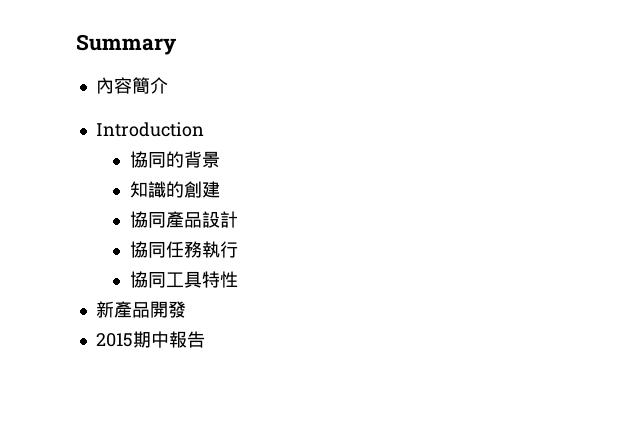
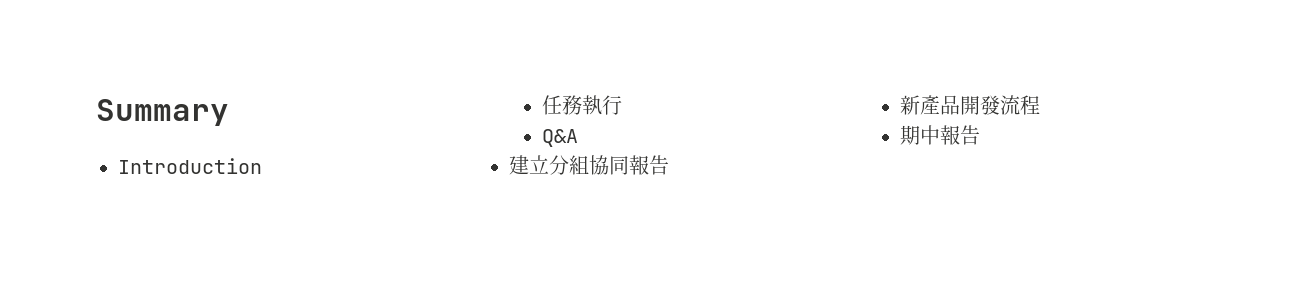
[95,77,168,94] // 內容簡介 -> (229, 112) none
[129,151,220,168] [129,181,220,198] [129,211,238,228] [129,241,238,258] [129,271,238,288] 協同的背景 // 知識的創建 // 協同產品設計 // 協同任務執行 // 協同工具特性 -> [542,95,623,115] [542,129,579,147] [509,155,669,175] 任務執行 // Q&A // 建立分組協同報告
[95,333,133,347] // 2015 -> [1000,95,1040,115] 流程 //

